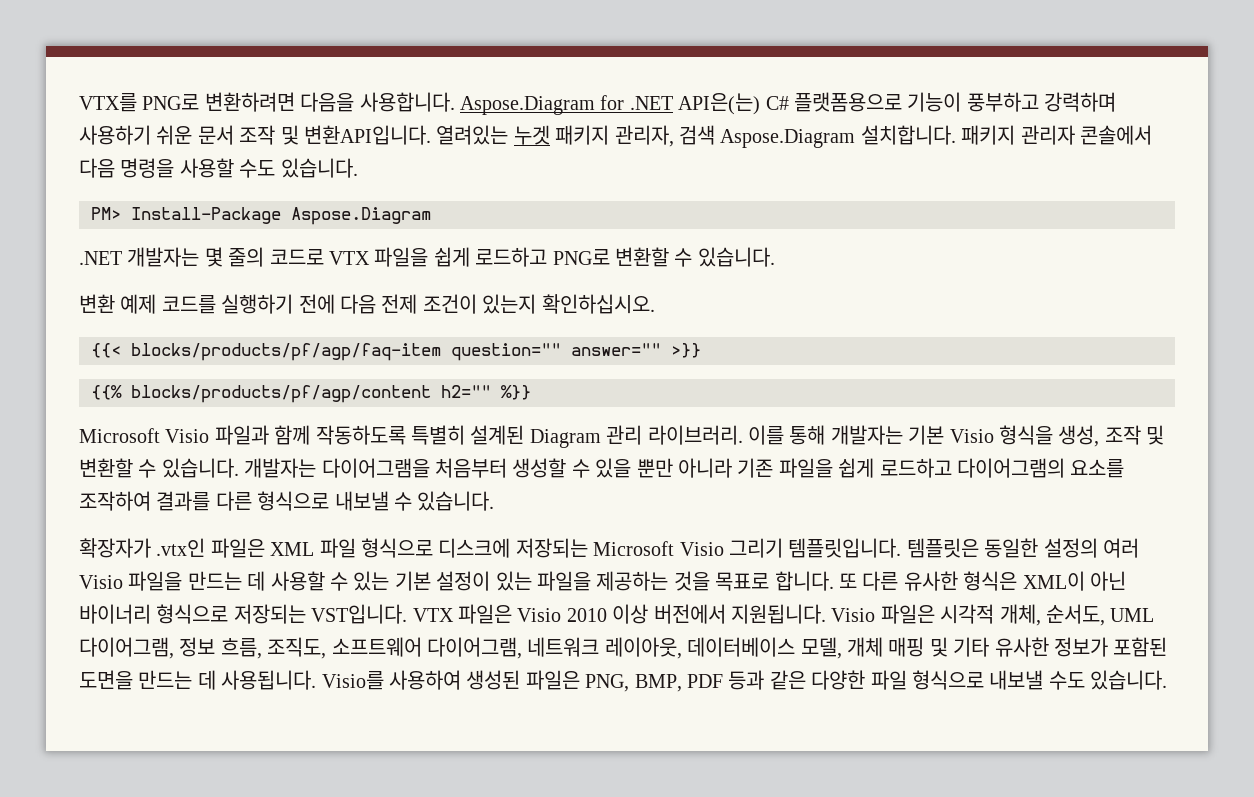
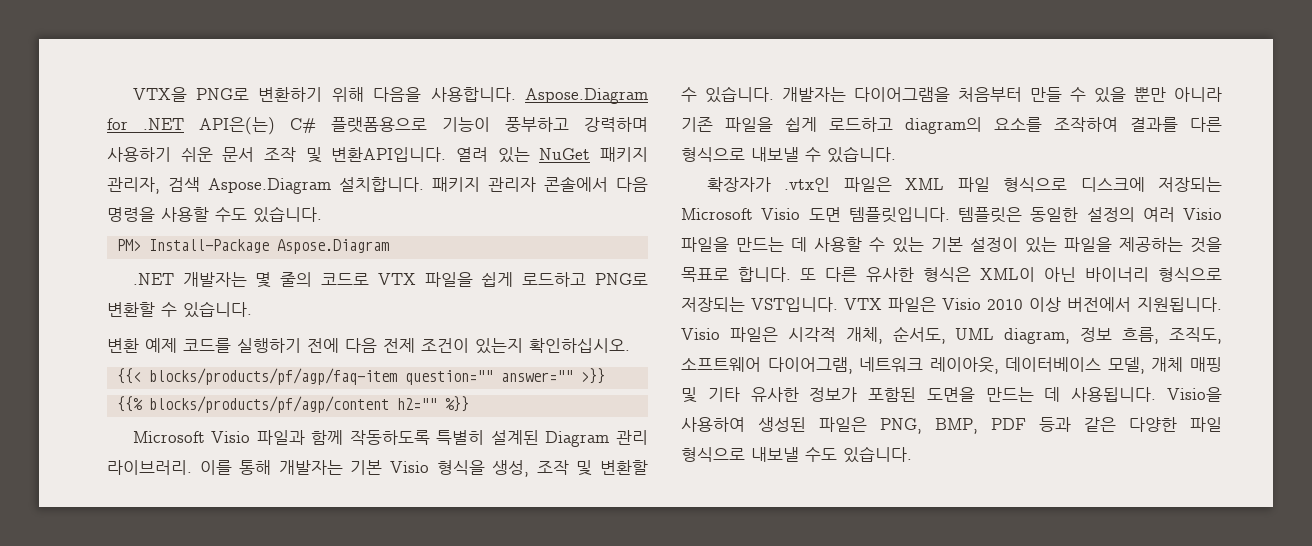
[79,92,295,112] VTX를 PNG로 변환하려면 -> [132,87,364,102] VTX을 PNG로 변환하기 위해
[436,125,550,145] 열려있는 누겟 -> [456,147,591,163] 열려 있는 NuGet
[512,458,567,478] 생성할 -> [1030,87,1062,102] 만들
[956,458,1065,478] 다이어그램의 -> [905,117,982,134] diagram의
[728,538,783,558] 그리기 -> [808,207,841,222] 도면
[79,637,174,659] 다이어그램, -> [1004,328,1071,344] diagram,
[321,671,384,690] Visio를 -> [1167,387,1222,402] Visio을

